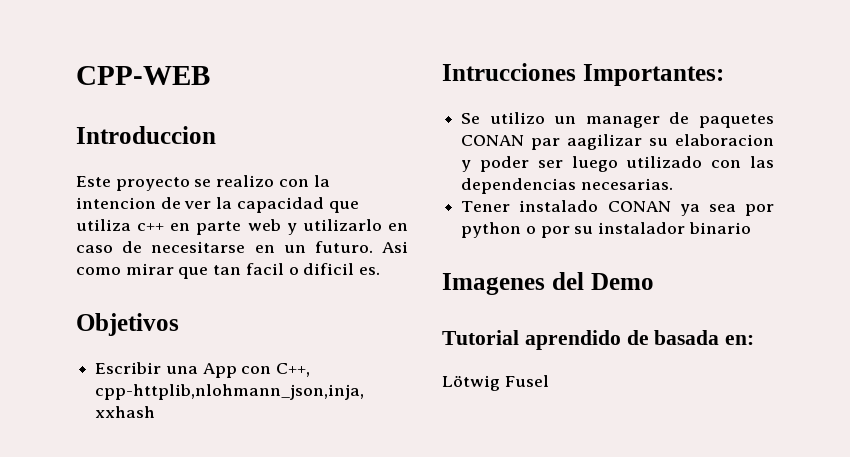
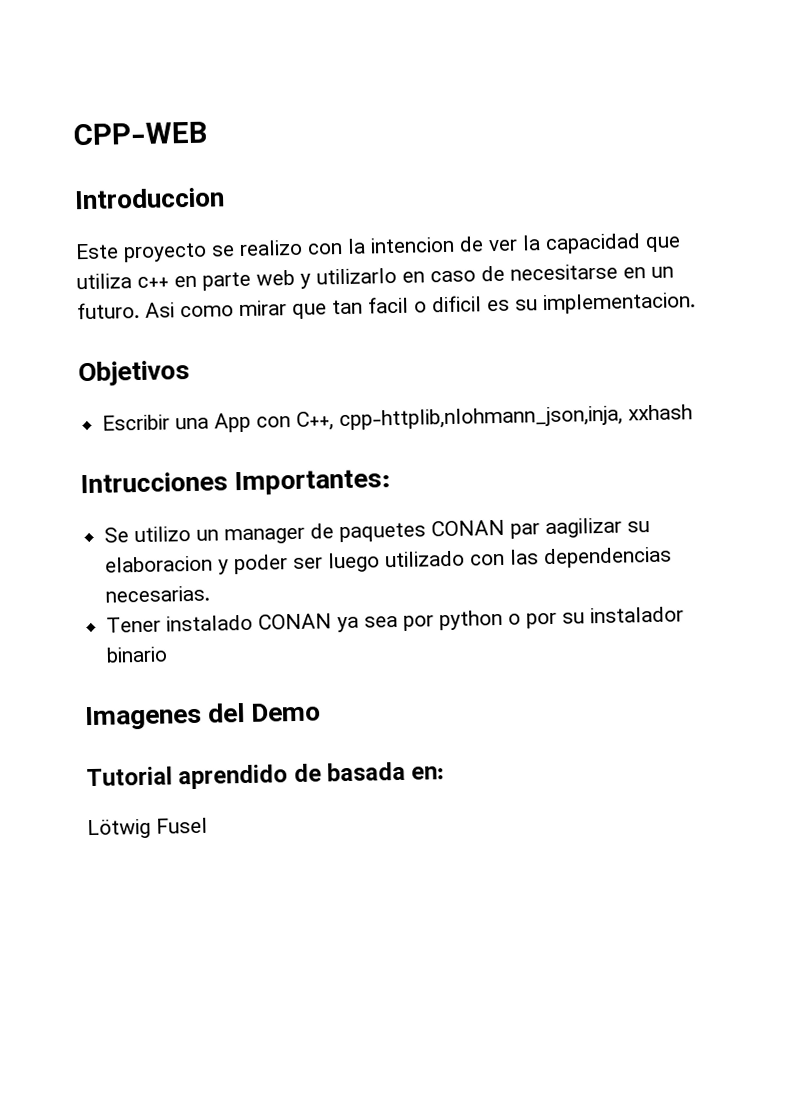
[359,267,381,275] es. -> [487,292,696,315] es su implementacion.

